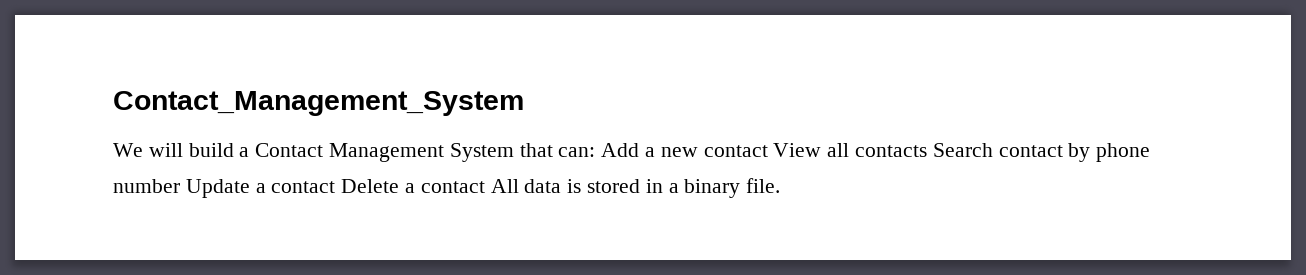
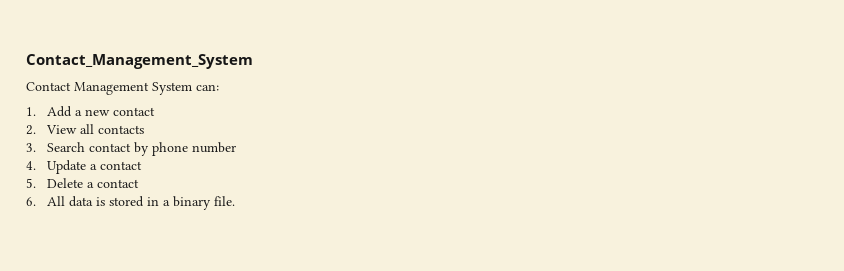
[113,143,250,157] We will build a -> (253, 61) none
[519,143,553,157] that -> (192, 88) none
(596, 152) none -> [26,107,36,116] // 1.
(768, 151) none -> [26,125,36,135] // 2.
(928, 151) none -> [26,143,36,152] // 3.
(180, 186) none -> [26,161,36,170] // 4.
(336, 187) none -> [26,178,36,188] // 5.
(485, 187) none -> [26,197,36,206] // 6.

